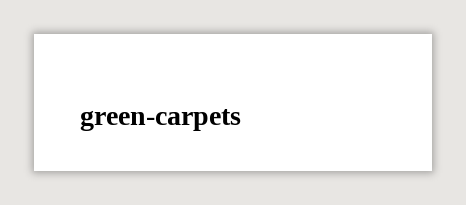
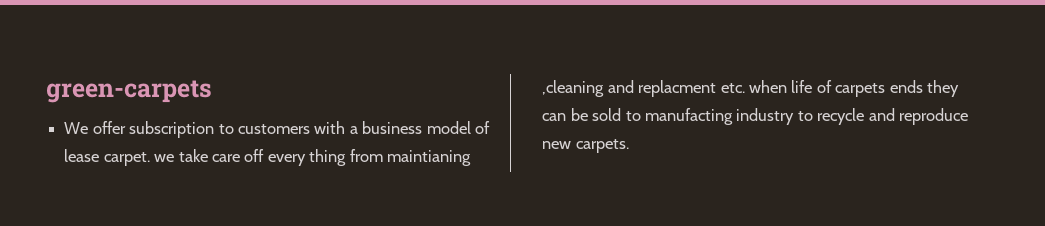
(241, 120) none -> [64,121,491,138] [64,149,472,166] [542,80,960,97] [542,108,969,125] [542,139,629,153] // We offer subscription to customers with a business model of lease carpet. we take care off every thing from maintianing ,cleaning and replacment etc. when life of carpets ends they can be sold to manufacting industry to recycle and reproduce new carpets.

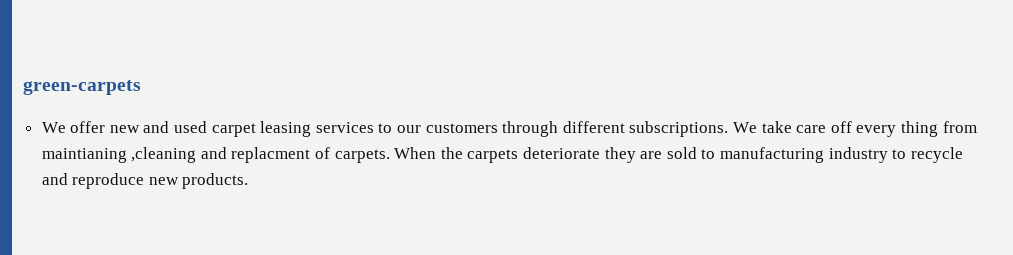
[129,121,491,138] [64,149,175,166] subscription to customers with a business model of lease carpet. we -> [109,121,757,137] new and used carpet leasing services to our customers through different subscriptions. We
[720,80,960,97] [542,108,588,121] etc. when life of carpets ends they can be -> [315,147,663,163] of carpets. When the carpets deteriorate they are
[644,108,733,125] manufacting -> [719,147,824,163] manufacturing
[575,139,629,153] carpets. -> [182,173,249,189] products.

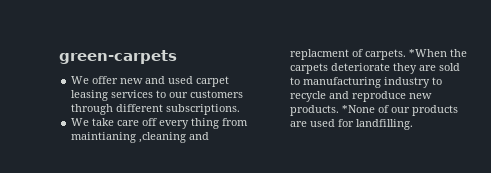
(729, 129) none -> (241, 109) //
[394,147,437,159] When -> [409,49,448,57] *When
(249, 181) none -> [342,105,459,116] [290,119,414,130] *None of our products are used for landfilling.

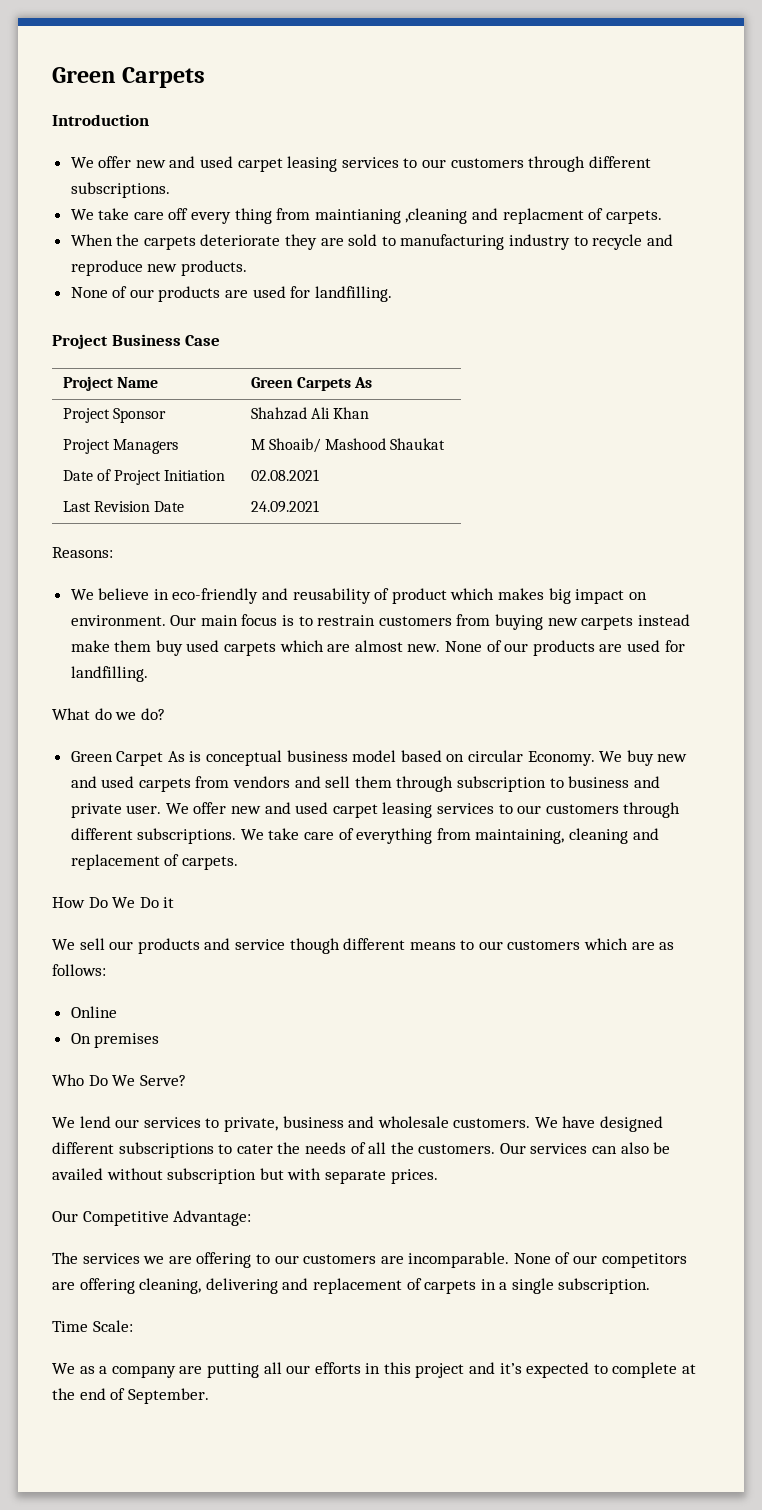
[59,50,177,64] green-carpets -> [52,67,206,88] [52,114,149,126] Green Carpets // Introduction
[409,49,448,57] *When -> [70,234,113,246] // When
[342,105,459,116] [290,119,414,130] *None of our products are used for landfilling. -> [70,286,392,302] [52,334,221,349] [62,376,158,391] [250,377,373,391] [62,408,166,423] [250,407,370,420] [62,439,178,454] [250,438,446,453] [62,469,226,485] [250,469,319,481] [62,501,185,512] [250,500,319,513] [52,547,113,558] [70,588,647,604] [70,614,690,630] [70,640,685,656] [70,666,148,682] [52,708,165,720] [70,750,688,766] [70,776,660,792] [70,802,681,818] [70,828,659,844] [70,854,238,870] [52,897,175,908] [52,938,675,954] [52,964,106,976] [70,1006,117,1018] [70,1033,160,1048] [52,1074,186,1086] [52,1116,664,1132] [52,1142,671,1158] [52,1168,438,1184] [52,1210,252,1226] [52,1252,687,1268] [52,1278,651,1294] [52,1320,133,1332] [52,1362,697,1378] [52,1388,209,1404] // None of our products are used for landfilling. // Project Business Case // Project Name | Green Carpets As // Project Sponsor | Shahzad Ali Khan // Project Managers | M Shoaib/ Mashood Shaukat // Date of Project Initiation | 02.08.2021 // Last Revision Date | 24.09.2021 // Reasons: // We believe in eco-friendly and reusability of product which makes big impact on environment. Our main focus is to restrain customers from buying new carpets instead make them buy used carpets which are almost new. None of our products are used for landfilling. // What do we do? // Green Carpet As is conceptual business model based on circular Economy. We buy new and used carpets from vendors and sell them through subscription to business and private user. We offer new and used carpet leasing services to our customers through different subscriptions. We take care of everything from maintaining, cleaning and replacement of carpets. // How Do We Do it // We sell our products and service though different means to our customers which are as follows: // Online // On premises // Who Do We Serve? // We lend our services to private, business and wholesale customers. We have designed different subscriptions to cater the needs of all the customers. Our services can also be availed without subscription but with separate prices. // Our Competitive Advantage: // The services we are offering to our customers are incomparable. None of our competitors are offering cleaning, delivering and replacement of carpets in a single subscription. // Time Scale: // We as a company are putting all our efforts in this project and it’s expected to complete at the end of September.

